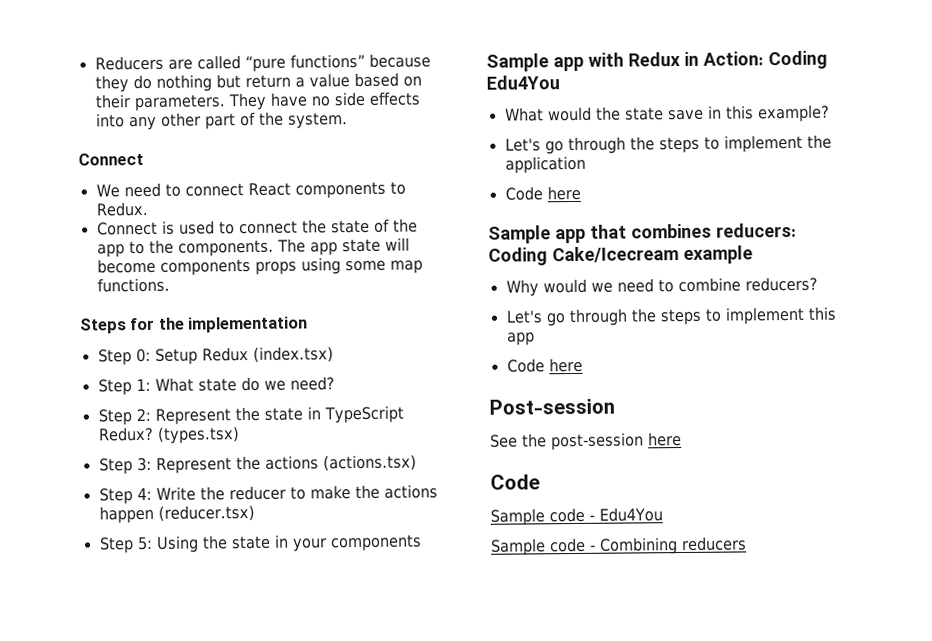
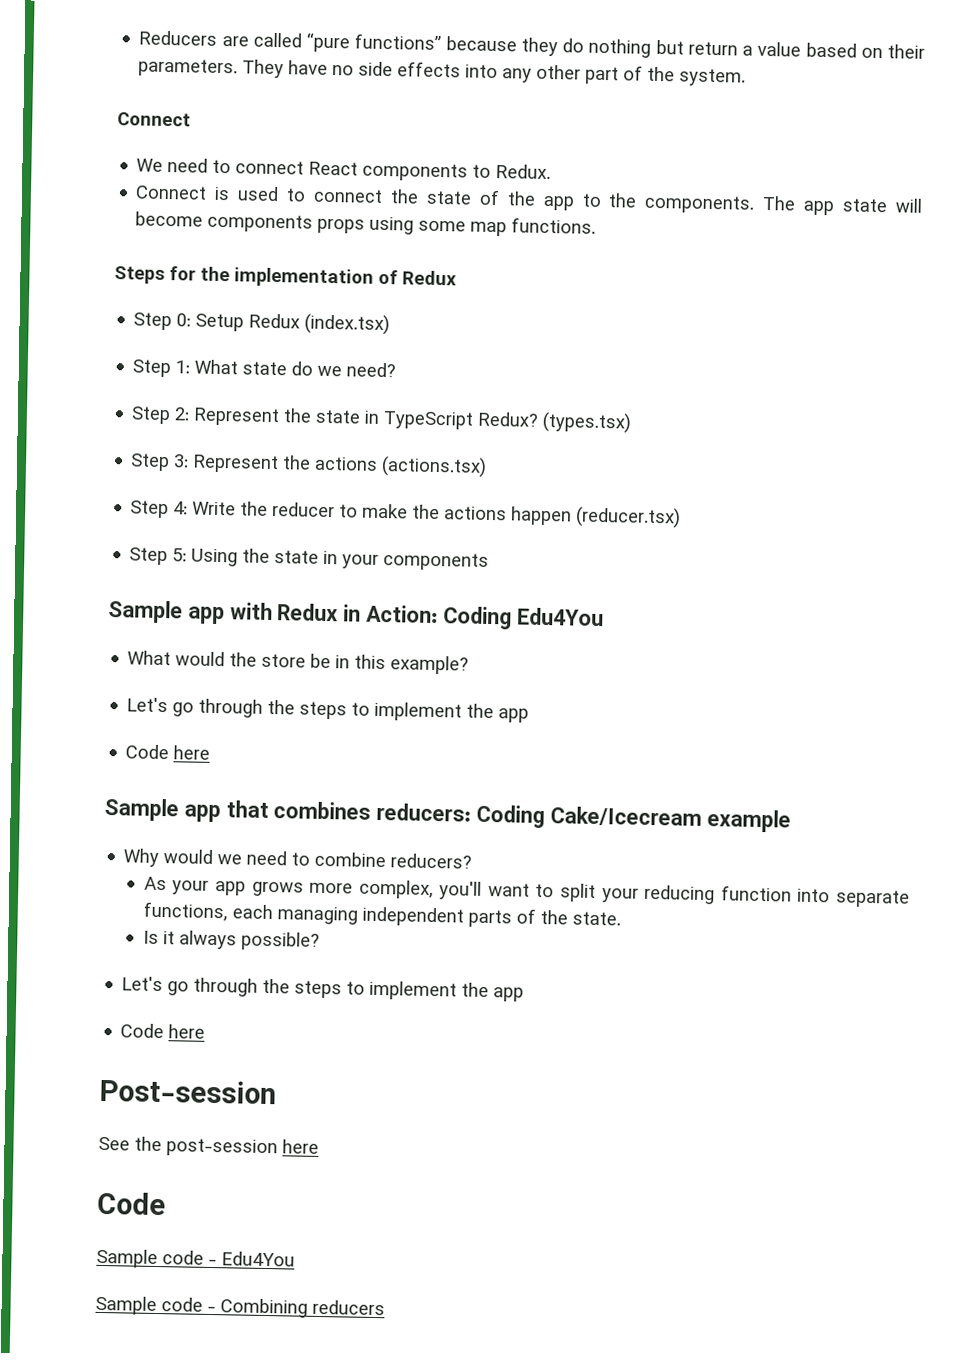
(309, 324) none -> [378,269,457,286] of Redux
[624,107,704,121] state save -> [261,653,332,669] store be
[504,155,586,174] application -> [498,708,530,723] app
[505,306,837,327] // Let's go through the steps to implement this -> [143,876,910,908] [142,901,621,928] [142,930,320,951] [121,976,490,1001] // As your app grows more complex, you'll want to split your reducing function into separate functions, each managing independent parts of the state. // Is it always possible? // Let's go through the steps to implement the

